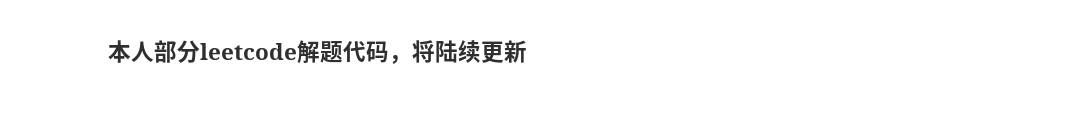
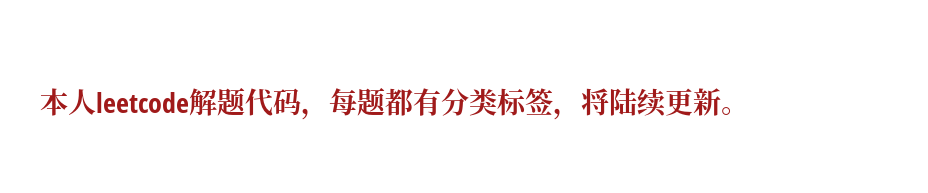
[154,40,200,63] 部分 -> (96, 102) none
(412, 59) none -> [329,87,581,120] 每题都有分类标签，
(527, 51) none -> [721,107,749,116] 。

